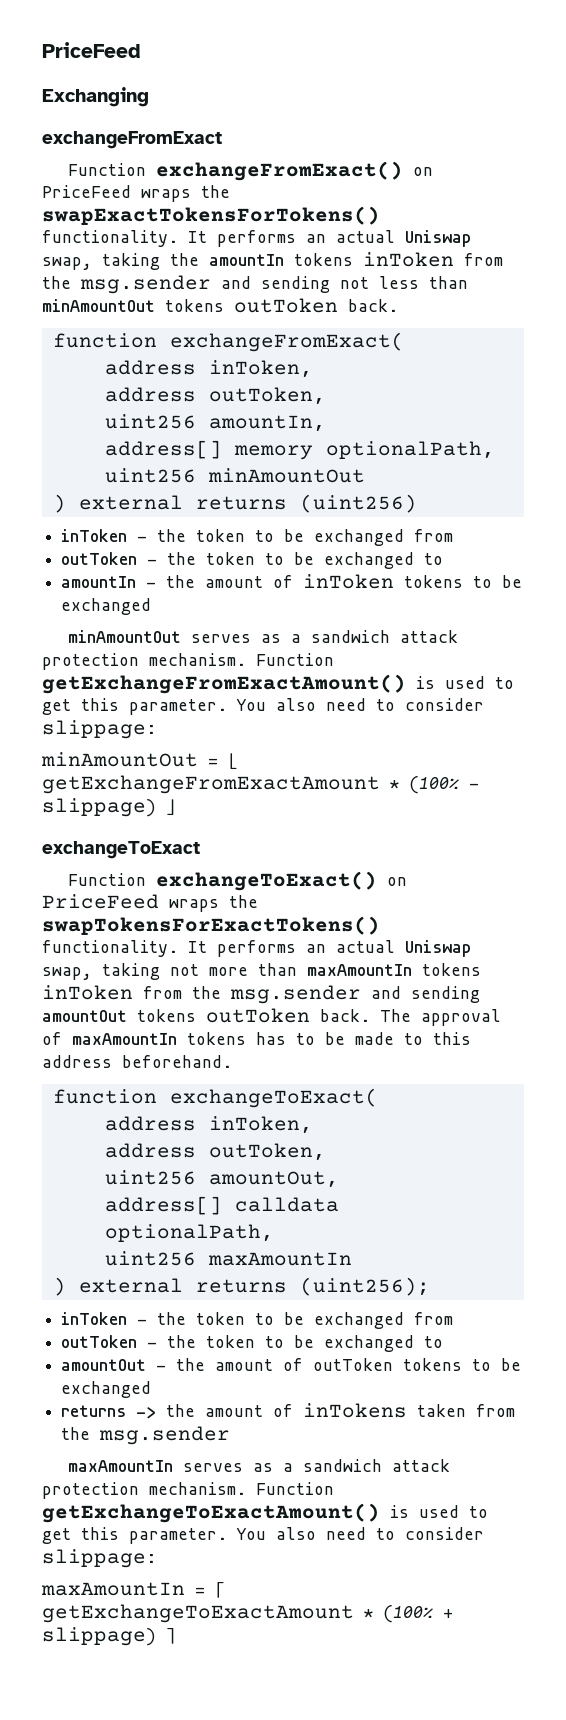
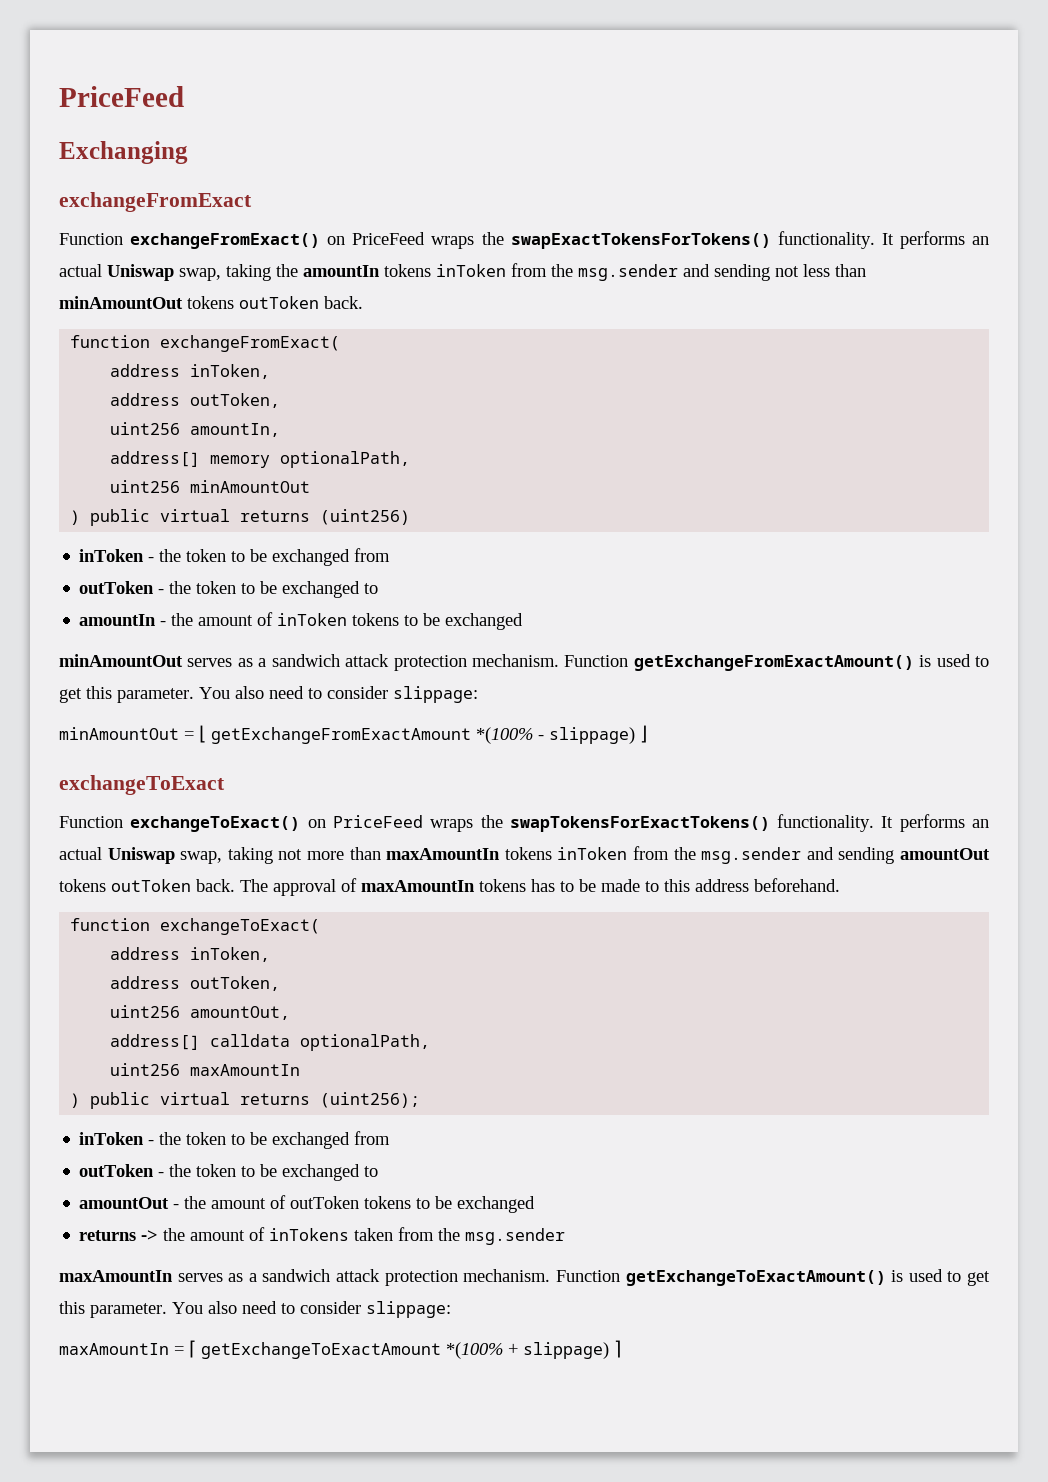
[78,495,183,510] external -> [90,509,231,526] public virtual
[390,776,459,794] * (100% -> [476,727,533,744] *(100%
[78,1278,183,1293] external -> [90,1092,231,1109] public virtual
[364,1605,433,1623] * (100% -> [446,1342,503,1359] *(100%

